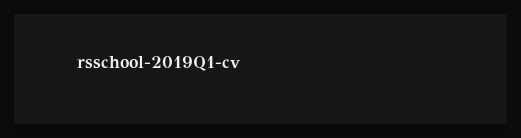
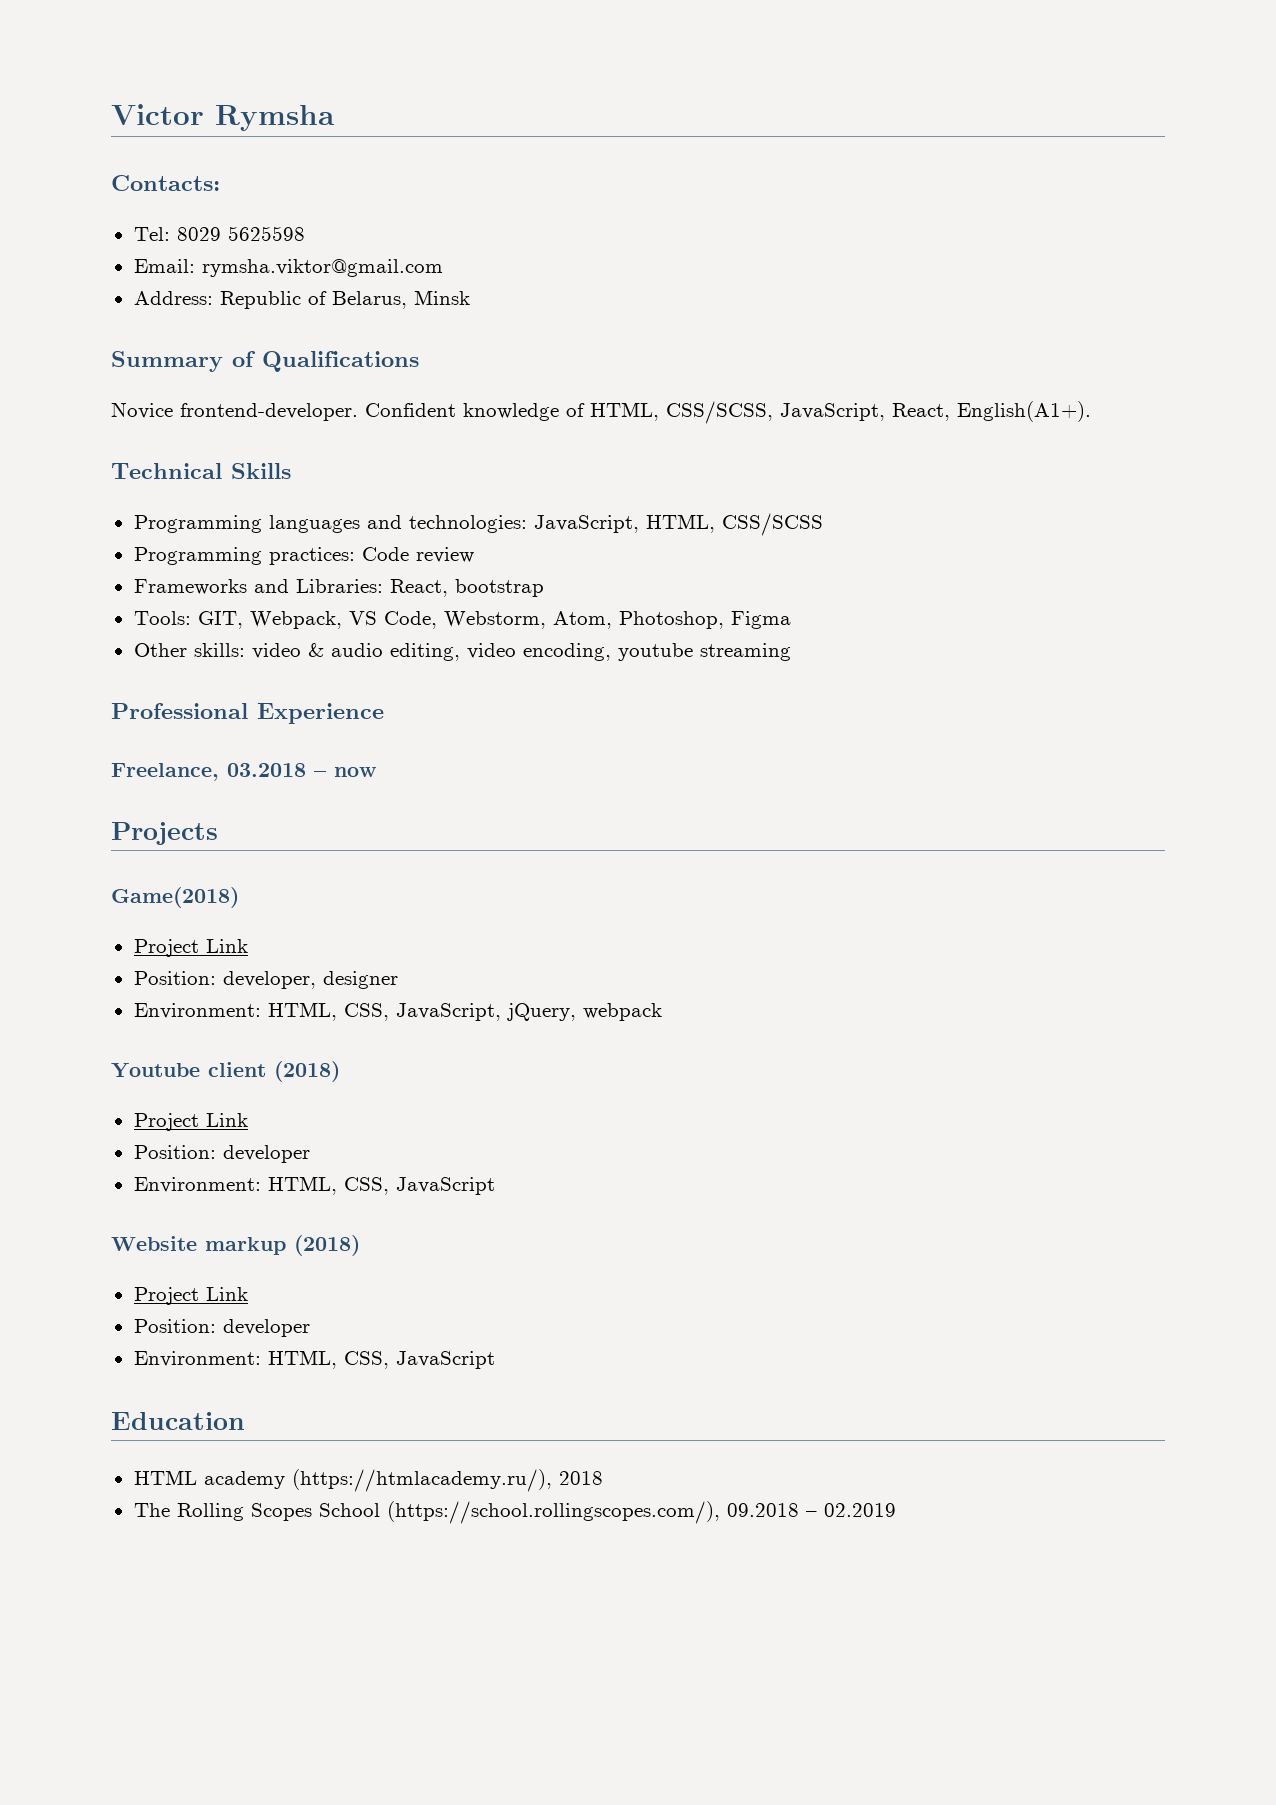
[77,56,240,71] rsschool-2019Q1-cv -> [111,104,335,131] [111,175,220,191] [133,226,305,241] [133,259,443,277] [133,290,470,309] [111,351,419,372] [111,401,1091,424] [111,463,291,479] [133,513,823,536] [133,547,474,565] [133,579,544,597] [133,611,791,629] [133,643,791,661] [111,703,384,724] [111,763,376,781] [111,822,218,845] [111,887,239,908] [133,939,248,957] [133,971,398,989] [133,1002,662,1021] [111,1061,340,1082] [133,1113,248,1131] [133,1145,310,1163] [133,1176,495,1195] [111,1235,360,1256] [133,1287,248,1305] [133,1319,310,1337] [133,1350,495,1369] [111,1412,245,1430] [133,1469,603,1492] [133,1501,896,1524] Victor Rymsha // Сontacts: // Tel: 8029 5625598 // Email: rymsha.viktor@gmail.com // Address: Republic of Belarus, Minsk // Summary of Qualifications // Novice frontend-developer. Confident knowledge of HTML, CSS/SCSS, JavaScript, React, English(A1+). // Technical Skills // Programming languages and technologies: JavaScript, HTML, CSS/SCSS // Programming practices: Code review // Frameworks and Libraries: React, bootstrap // Tools: GIT, Webpack, VS Code, Webstorm, Atom, Photoshop, Figma // Other skills: video & audio editing, video encoding, youtube streaming // Professional Experience // Freelance, 03.2018 – now // Projects // Game(2018) // Project Link // Position: developer, designer // Environment: HTML, CSS, JavaScript, jQuery, webpack // Youtube client (2018) // Project Link // Position: developer // Environment: HTML, CSS, JavaScript // Website markup (2018) // Project Link // Position: developer // Environment: HTML, CSS, JavaScript // Education // HTML academy (https://htmlacademy.ru/), 2018 // The Rolling Scopes School (https://school.rollingscopes.com/), 09.2018 – 02.2019

